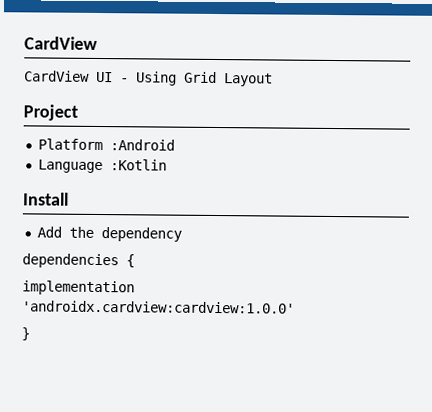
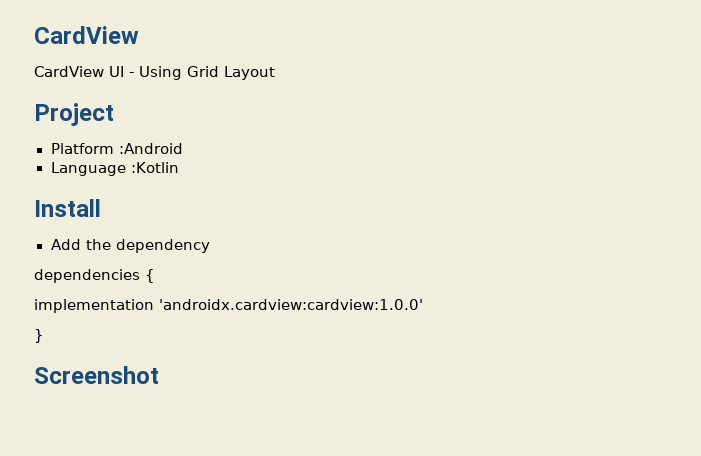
(30, 334) none -> [34,366,159,384] // Screenshot

